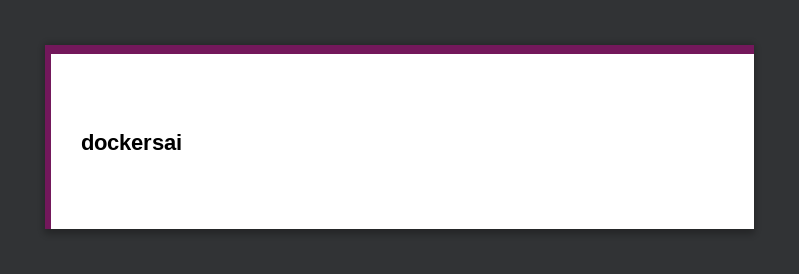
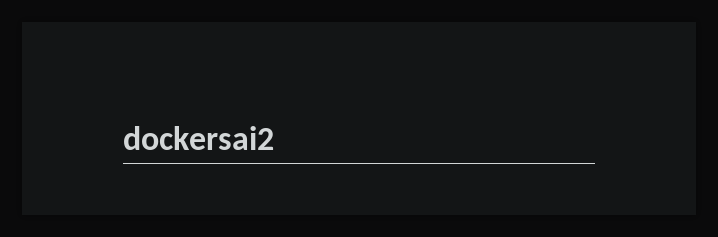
[81,134,182,150] dockersai -> [123,126,274,150] dockersai2

